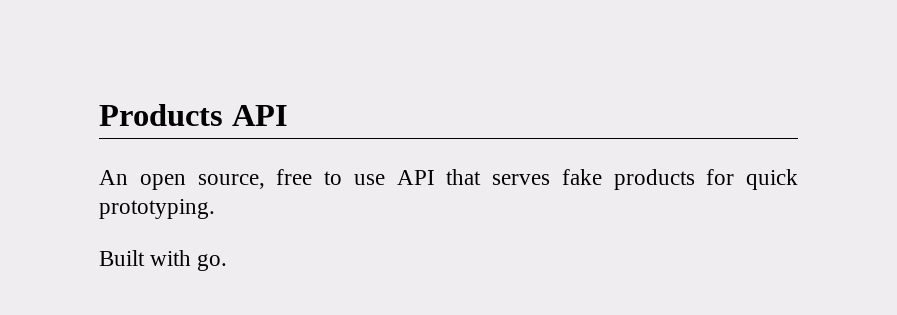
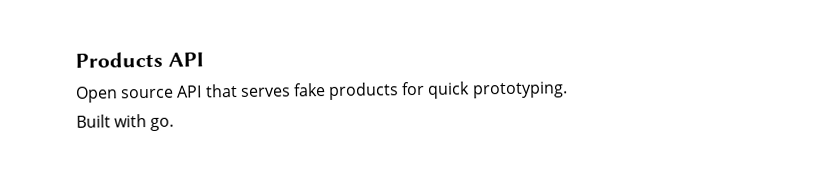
[99,169,385,190] An open source, free to use -> [75,86,175,103] Open source

